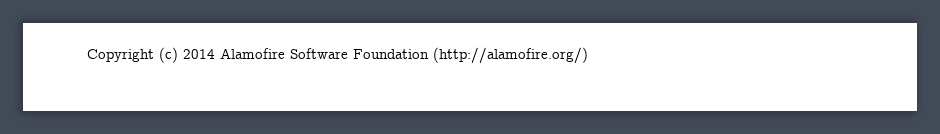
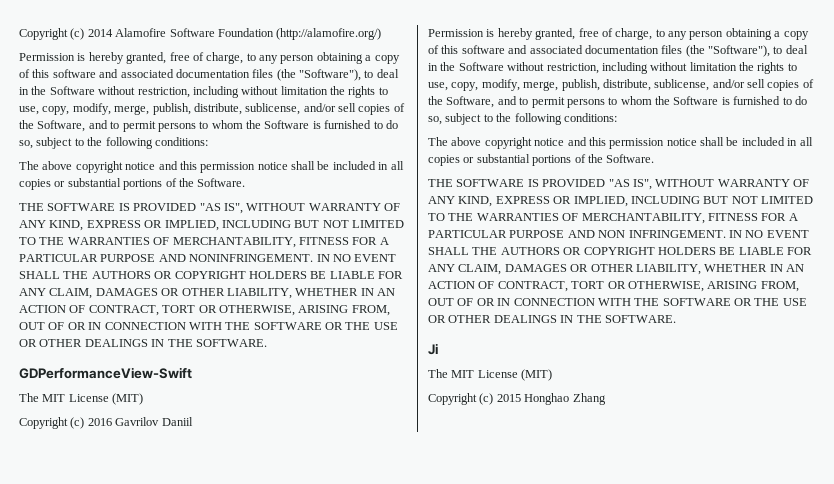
(588, 55) none -> [19,52,400,64] [19,69,399,81] [19,86,388,98] [19,103,405,115] [19,120,398,132] [19,137,208,149] [19,161,404,173] [19,178,246,190] [19,203,400,214] [19,220,404,231] [19,237,389,248] [19,254,397,262] [19,271,403,279] [19,288,395,299] [19,305,390,316] [19,322,398,330] [19,339,267,347] [19,367,192,379] [19,393,144,405] [19,417,193,429] [428,28,809,40] [428,45,808,57] [428,62,797,74] [428,79,814,91] [428,96,807,108] [428,113,617,125] [428,137,813,149] [428,154,655,166] [428,179,809,190] [428,196,813,207] [428,213,798,224] [428,230,809,238] [428,247,812,255] [428,264,804,275] [428,281,799,292] [428,298,807,306] [428,315,676,323] [428,343,438,355] [428,369,553,381] [428,393,606,405] // Permission is hereby granted, free of charge, to any person obtaining a copy of this software and associated documentation files (the "Software"), to deal in the Software without restriction, including without limitation the rights to use, copy, modify, merge, publish, distribute, sublicense, and/or sell copies of the Software, and to permit persons to whom the Software is furnished to do so, subject to the following conditions: // The above copyright notice and this permission notice shall be included in all copies or substantial portions of the Software. // THE SOFTWARE IS PROVIDED "AS IS", WITHOUT WARRANTY OF ANY KIND, EXPRESS OR IMPLIED, INCLUDING BUT NOT LIMITED TO THE WARRANTIES OF MERCHANTABILITY, FITNESS FOR A PARTICULAR PURPOSE AND NONINFRINGEMENT. IN NO EVENT SHALL THE AUTHORS OR COPYRIGHT HOLDERS BE LIABLE FOR ANY CLAIM, DAMAGES OR OTHER LIABILITY, WHETHER IN AN ACTION OF CONTRACT, TORT OR OTHERWISE, ARISING FROM, OUT OF OR IN CONNECTION WITH THE SOFTWARE OR THE USE OR OTHER DEALINGS IN THE SOFTWARE. // GDPerformanceView-Swift // The MIT License (MIT) // Copyright (c) 2016 Gavrilov Daniil // Permission is hereby granted, free of charge, to any person obtaining a copy of this software and associated documentation files (the "Software"), to deal in the Software without restriction, including without limitation the rights to use, copy, modify, merge, publish, distribute, sublicense, and/or sell copies of the Software, and to permit persons to whom the Software is furnished to do so, subject to the following conditions: // The above copyright notice and this permission notice shall be included in all copies or substantial portions of the Software. // THE SOFTWARE IS PROVIDED "AS IS", WITHOUT WARRANTY OF ANY KIND, EXPRESS OR IMPLIED, INCLUDING BUT NOT LIMITED TO THE WARRANTIES OF MERCHANTABILITY, FITNESS FOR A PARTICULAR PURPOSE AND NON INFRINGEMENT. IN NO EVENT SHALL THE AUTHORS OR COPYRIGHT HOLDERS BE LIABLE FOR ANY CLAIM, DAMAGES OR OTHER LIABILITY, WHETHER IN AN ACTION OF CONTRACT, TORT OR OTHERWISE, ARISING FROM, OUT OF OR IN CONNECTION WITH THE SOFTWARE OR THE USE OR OTHER DEALINGS IN THE SOFTWARE. // Ji // The MIT License (MIT) // Copyright (c) 2015 Honghao Zhang

